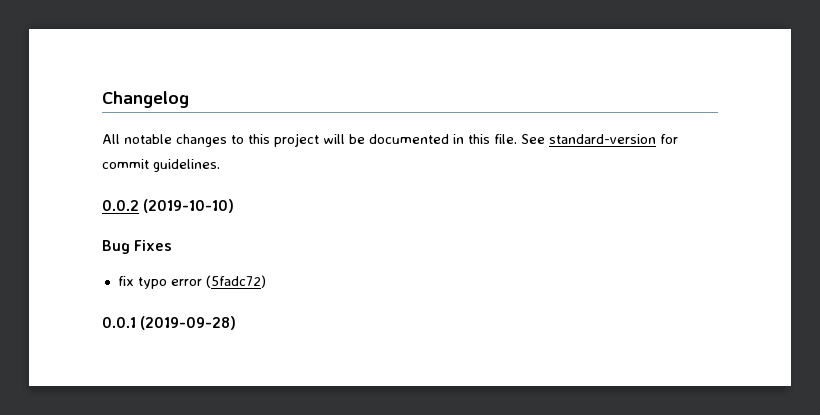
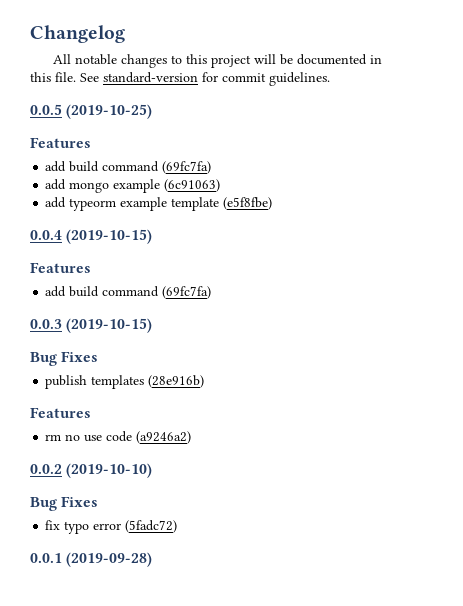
(220, 165) none -> [30,104,153,119] [30,137,91,148] [45,161,212,174] [45,179,221,193] [45,197,273,211] [30,229,153,244] [30,262,91,273] [45,286,212,299] [30,318,153,333] [30,351,99,366] [45,375,205,389] [30,407,91,418] [45,431,192,444] // 0.0.5 (2019-10-25) // Features // add build command (69fc7fa) // add mongo example (6c91063) // add typeorm example template (e5f8fbe) // 0.0.4 (2019-10-15) // Features // add build command (69fc7fa) // 0.0.3 (2019-10-15) // Bug Fixes // publish templates (28e916b) // Features // rm no use code (a9246a2)

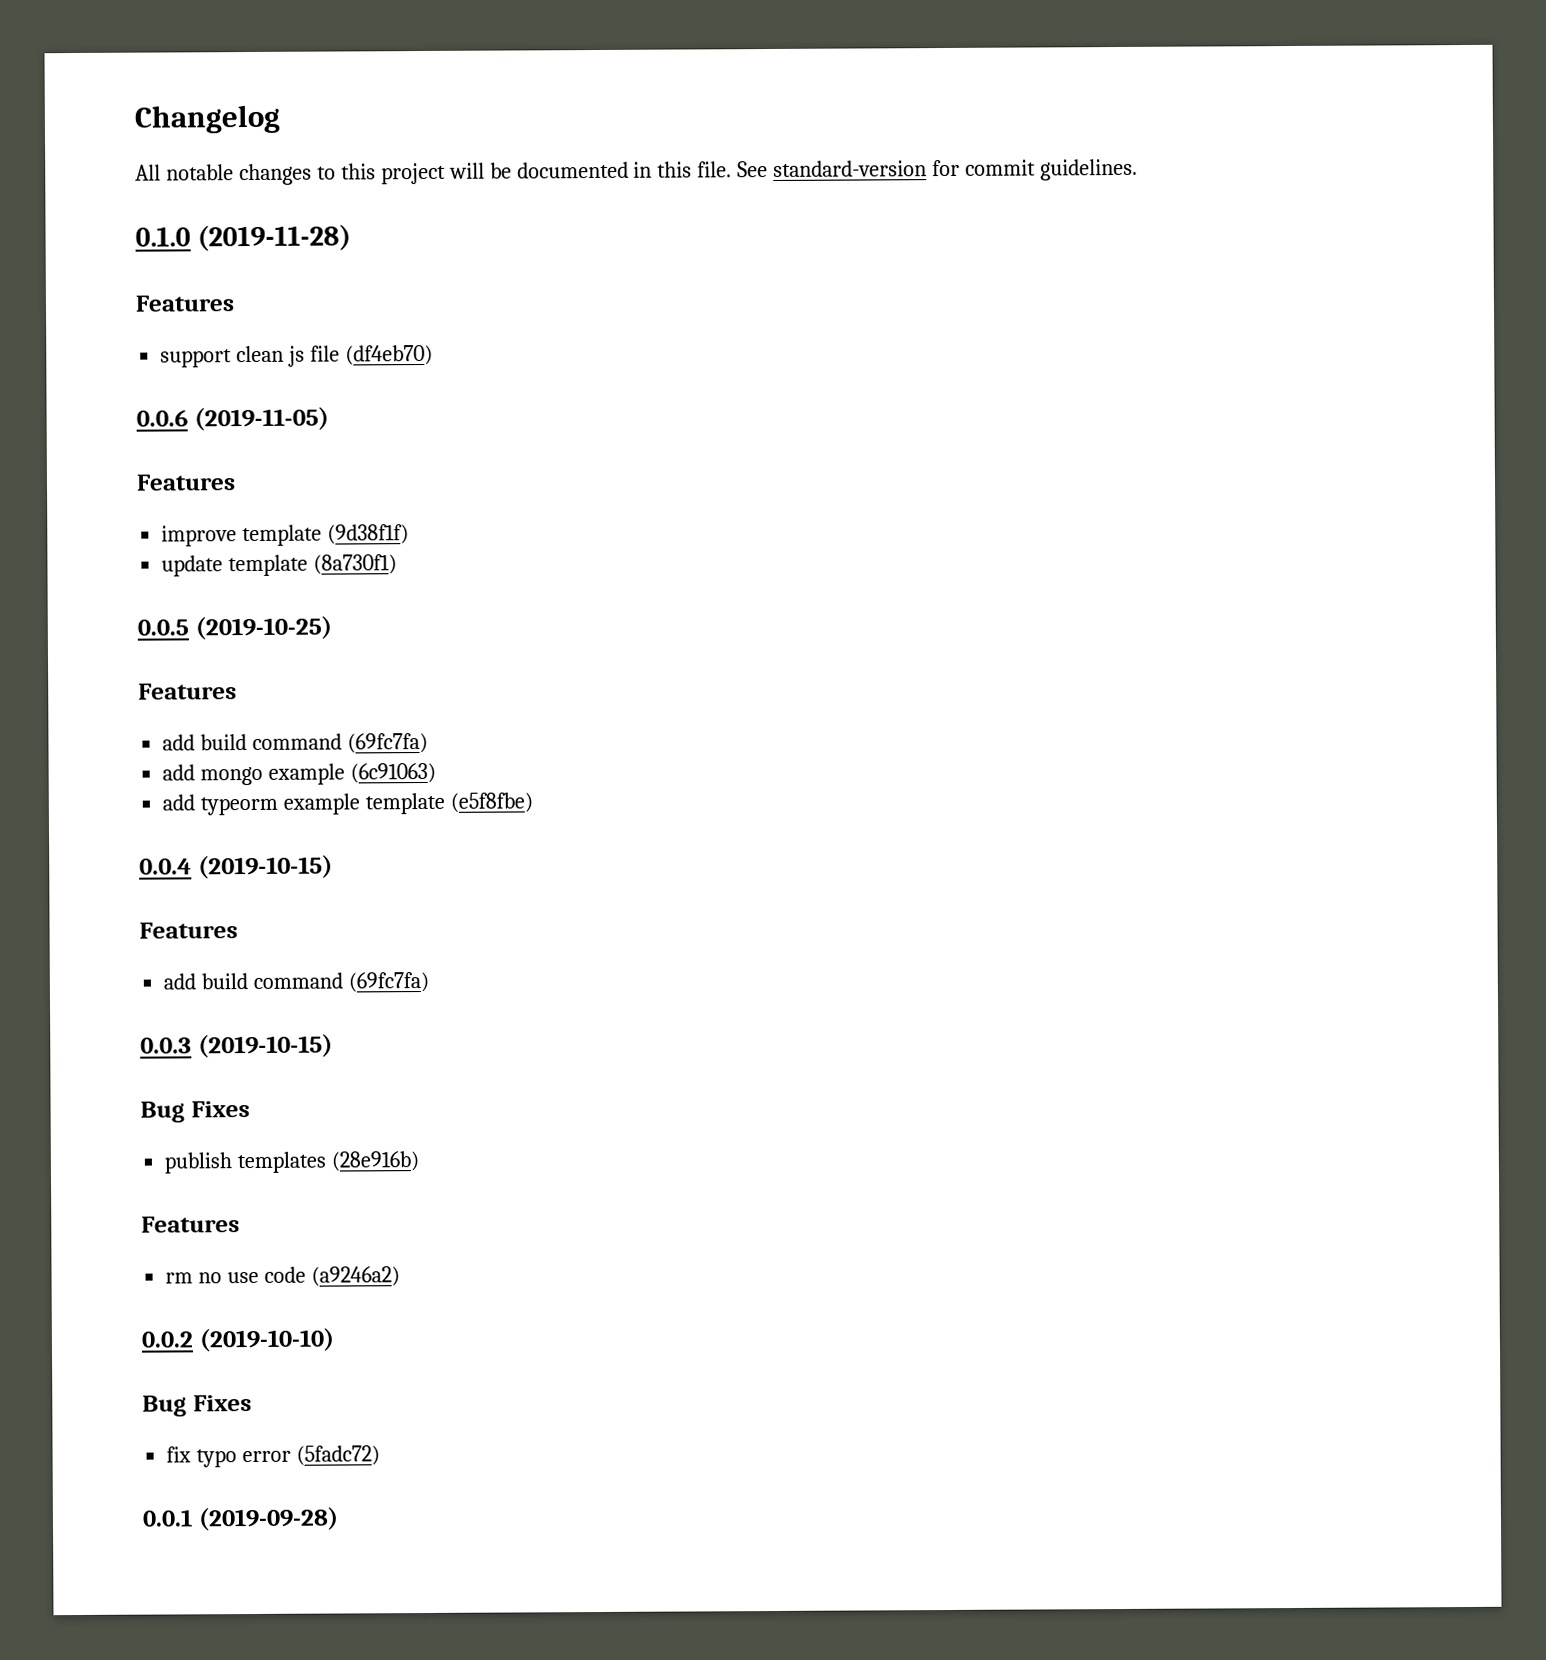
(330, 79) none -> [135,224,352,252] [135,295,235,312] [160,344,433,368] [136,406,329,432] [136,474,236,491] [161,524,410,547] [161,554,398,577] // 0.1.0 (2019-11-28) // Features // support clean js file (df4eb70) // 0.0.6 (2019-11-05) // Features // improve template (9d38f1f) // update template (8a730f1)

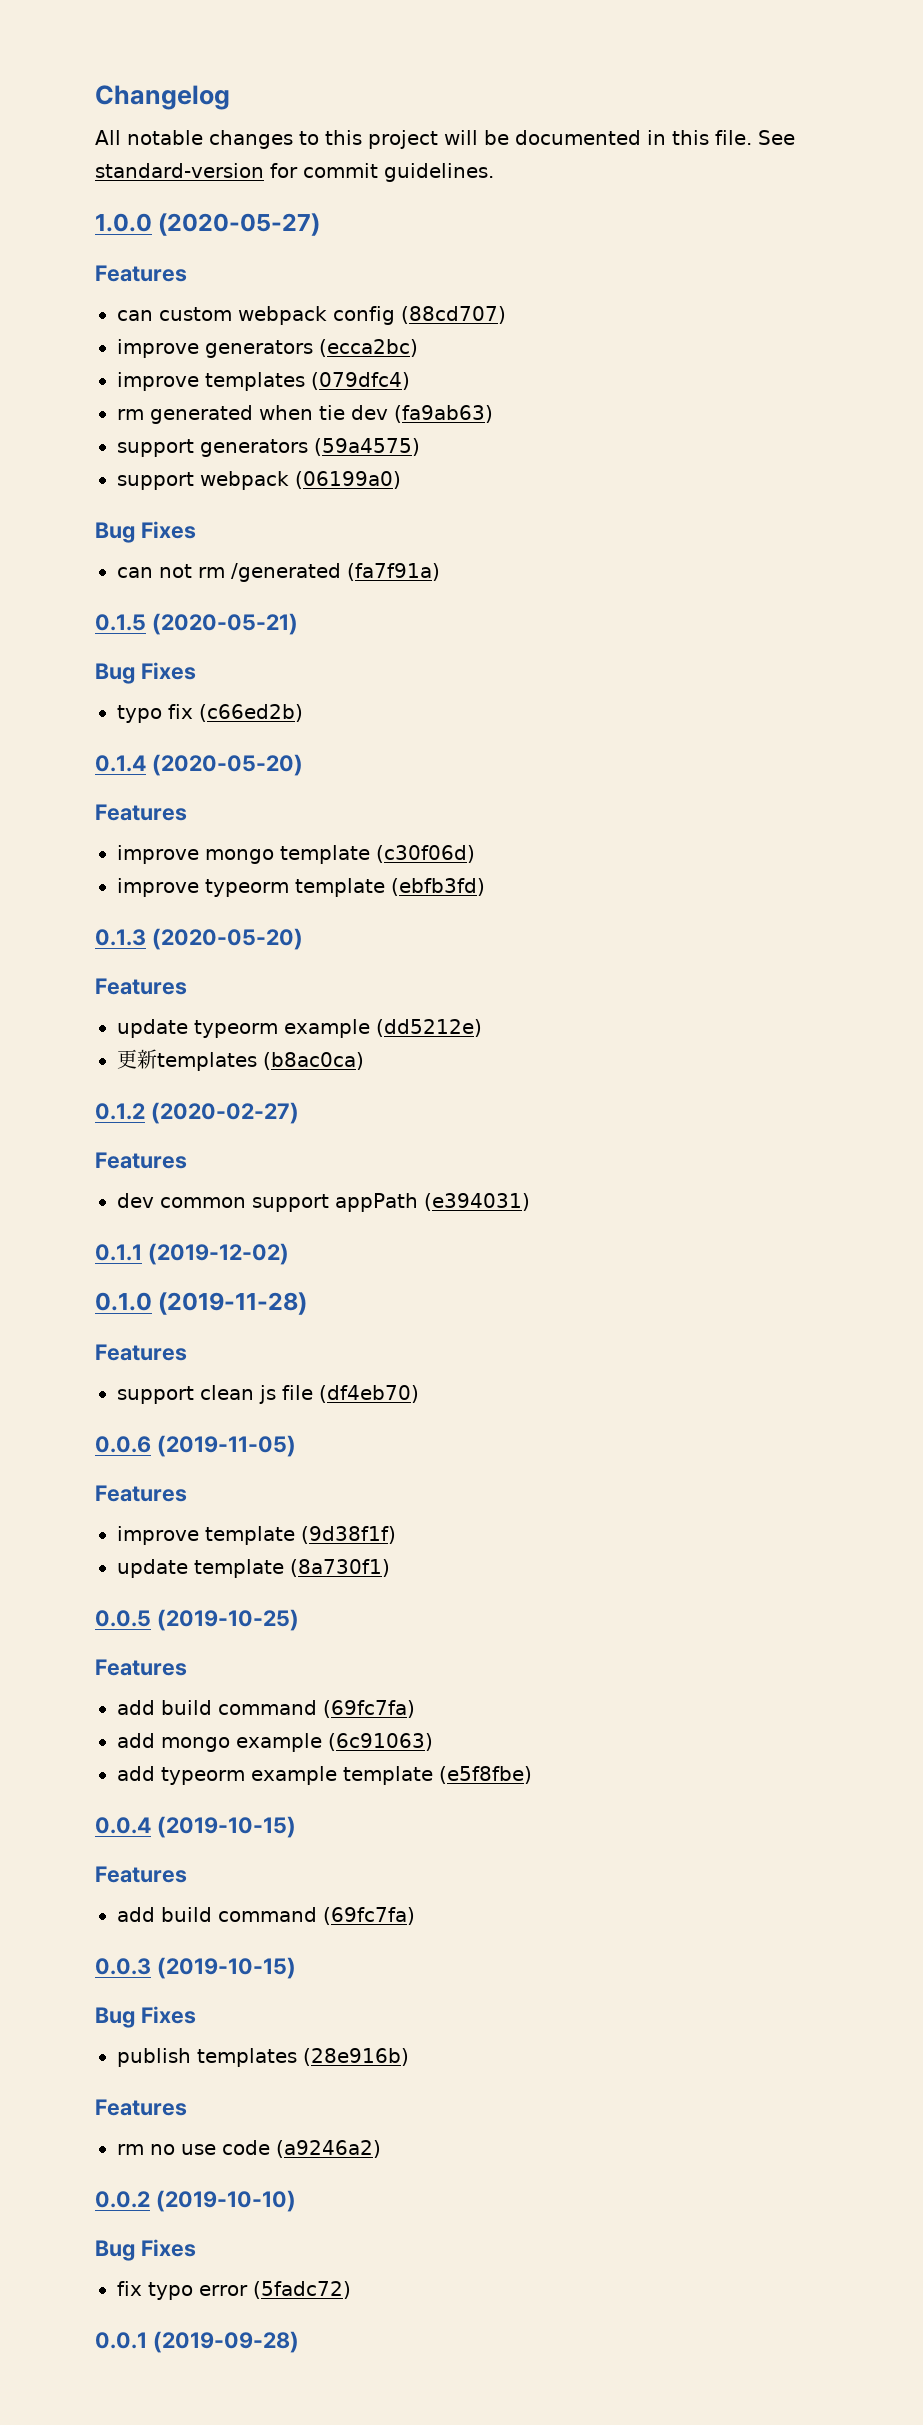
(1139, 169) none -> [95,213,321,236] [95,265,187,282] [117,306,506,325] [117,339,418,358] [117,372,410,391] [117,405,493,424] [117,438,420,457] [117,471,401,490] [95,521,196,543] [117,563,440,582] [95,613,298,635] [95,662,196,684] [117,704,303,723] [95,754,303,776] [95,804,187,821] [117,845,475,864] [117,878,485,897] [95,928,303,950] [95,978,187,995] [117,1019,482,1038] [117,1049,364,1071] [95,1102,299,1124] [95,1152,187,1169] [117,1193,530,1212] [95,1243,289,1265] // 1.0.0 (2020-05-27) // Features // can custom webpack config (88cd707) // improve generators (ecca2bc) // improve templates (079dfc4) // rm generated when tie dev (fa9ab63) // support generators (59a4575) // support webpack (06199a0) // Bug Fixes // can not rm /generated (fa7f91a) // 0.1.5 (2020-05-21) // Bug Fixes // typo fix (c66ed2b) // 0.1.4 (2020-05-20) // Features // improve mongo template (c30f06d) // improve typeorm template (ebfb3fd) // 0.1.3 (2020-05-20) // Features // update typeorm example (dd5212e) // 更新templates (b8ac0ca) // 0.1.2 (2020-02-27) // Features // dev common support appPath (e394031) // 0.1.1 (2019-12-02)

